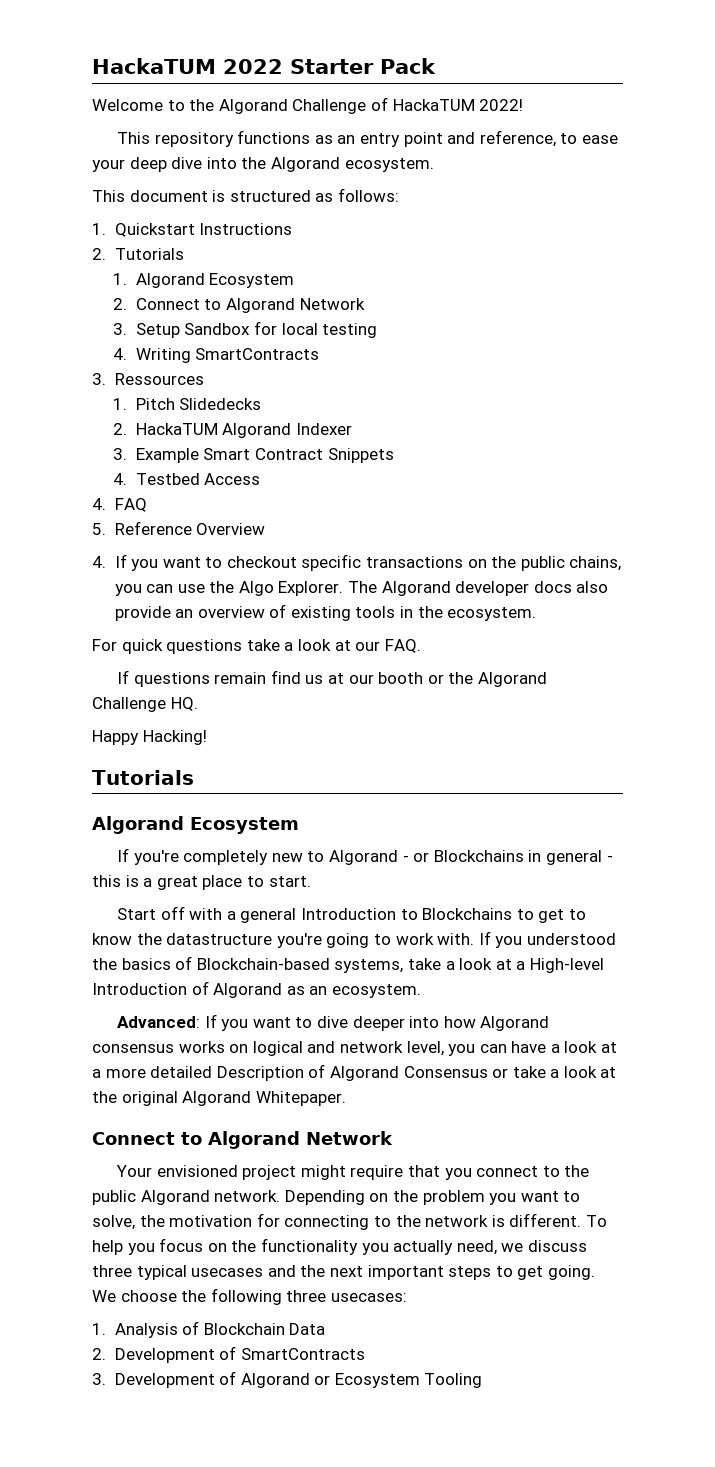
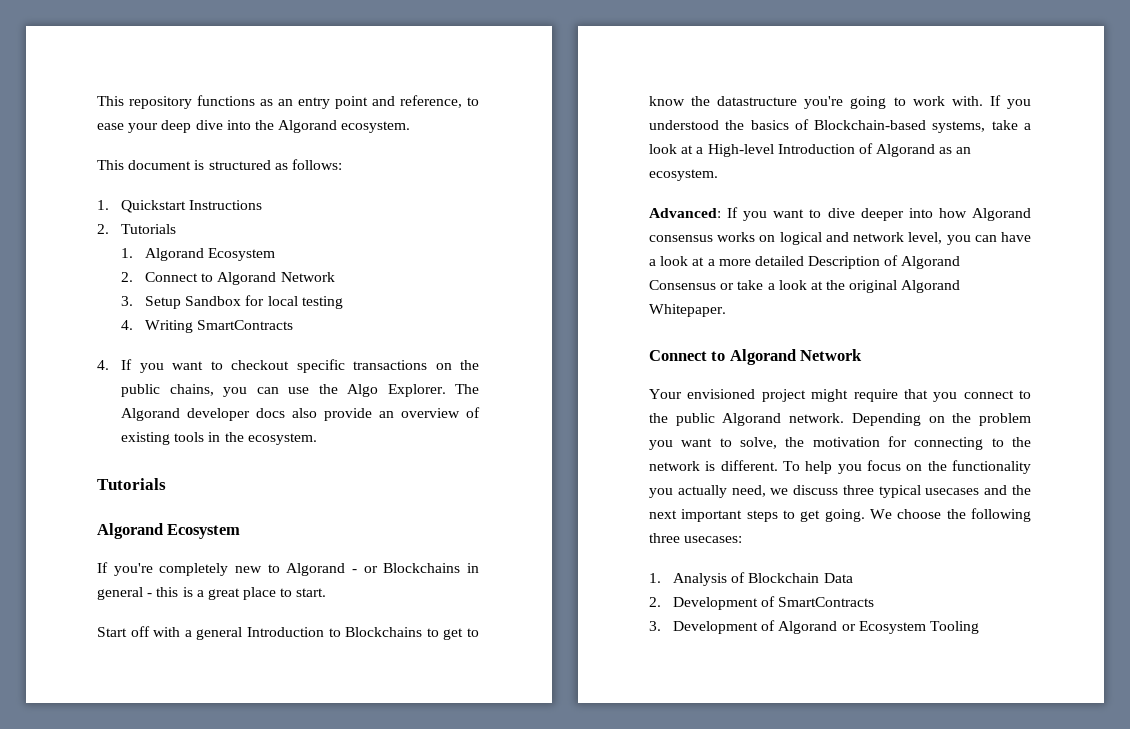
[92,58,436,74] [92,97,524,114] HackaTUM 2022 Starter Pack // Welcome to the Algorand Challenge of HackaTUM 2022! // -> (97, 101) none
[92,373,204,385] [113,398,262,410] [113,423,353,438] [113,448,394,463] [113,473,261,485] [92,498,147,512] [92,521,266,535] // 3. Ressources // 1. Pitch Slidedecks // 2. HackaTUM Algorand Indexer // 3. Example Smart Contract Snippets // 4. Testbed Access // 4. FAQ // 5. Reference Overview -> (294, 325) none
[92,639,421,654] [117,670,547,687] [92,697,198,712] [92,730,207,745] // For quick questions take a look at our FAQ. // If questions remain find us at our booth or the Algorand Challenge HQ. // Happy Hacking! -> (317, 439) none

